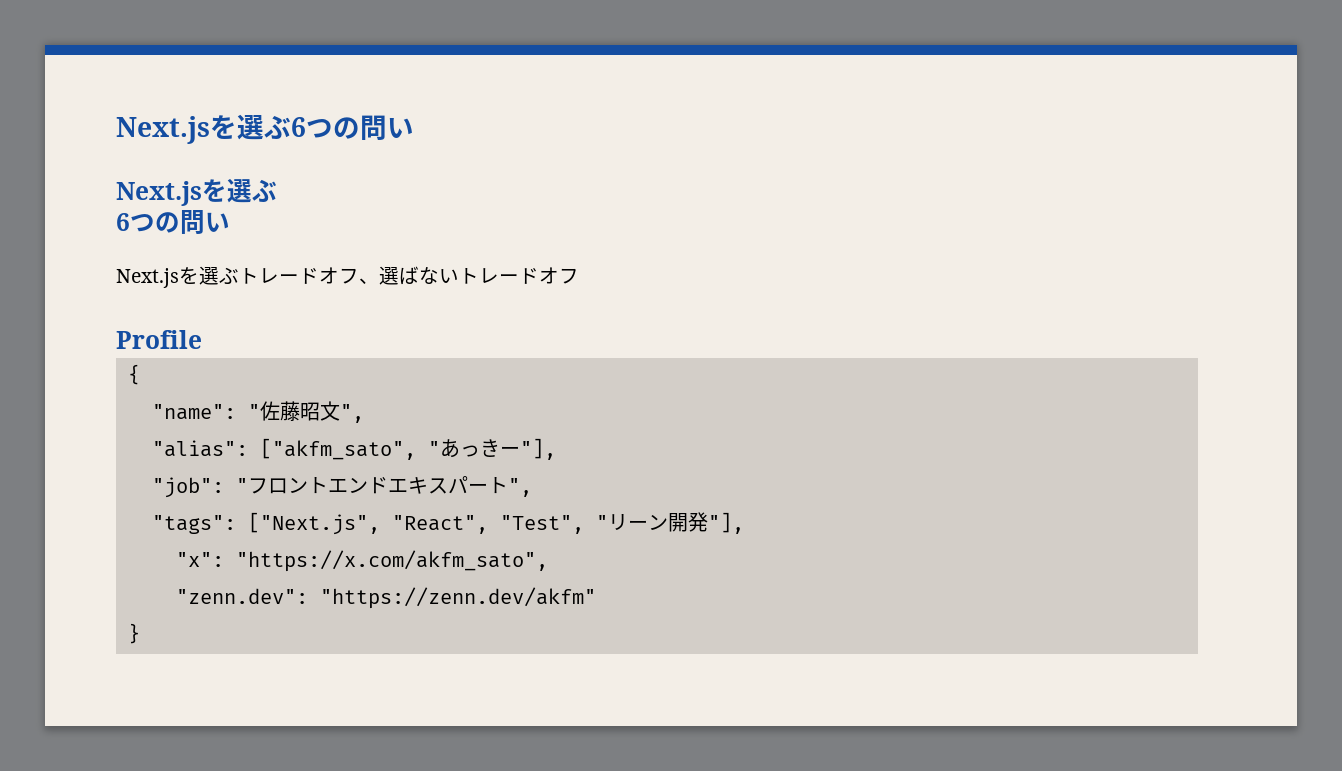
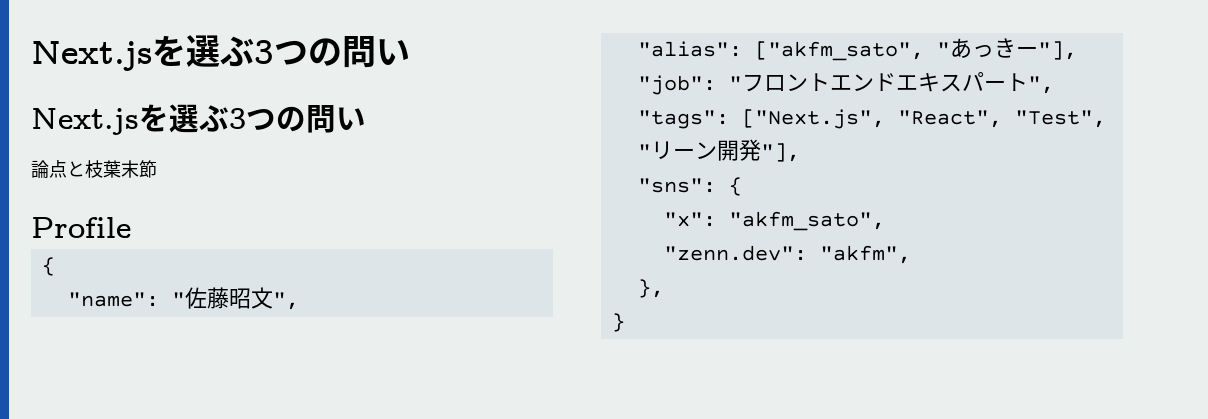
[116,114,414,144] [116,178,277,206] [116,210,230,234] [116,266,579,288] Next.jsを選ぶ6つの問い // Next.jsを選ぶ // 6つの問い // Next.jsを選ぶトレードオフ、選ばないトレードオフ -> [31,35,410,71] [31,104,366,135] [31,160,157,178] Next.jsを選ぶ3つの問い // Next.jsを選ぶ3つの問い // 論点と枝葉末節
(744, 523) none -> [637,177,742,196] // "sns": {
[235,550,548,572] "https://x.com/akfm_sato", -> [728,211,885,231] "akfm_sato",
[319,587,596,609] "https://zenn.dev/akfm" -> [819,245,911,264] [637,279,664,298] "akfm", // },

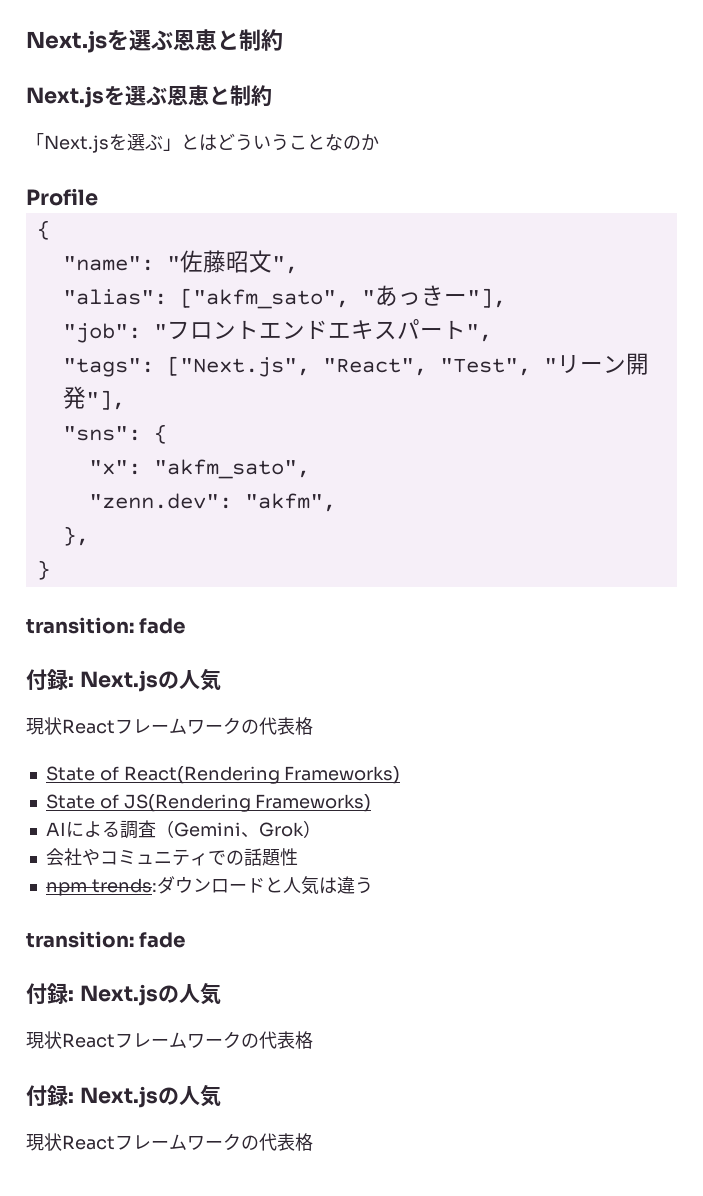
[31,35,410,71] [31,104,366,135] [31,160,157,178] Next.jsを選ぶ3つの問い // Next.jsを選ぶ3つの問い // 論点と枝葉末節 -> [26,29,283,53] [26,85,272,108] [26,133,379,153] Next.jsを選ぶ恩恵と制約 // Next.jsを選ぶ恩恵と制約 // 「Next.jsを選ぶ」とはどういうことなのか
(625, 322) none -> [26,617,186,634] [26,669,221,692] [26,717,313,735] [45,766,401,784] [45,794,372,812] [45,820,321,839] [45,848,298,866] [45,876,373,896] [26,931,186,948] [26,983,221,1006] [26,1031,313,1049] [26,1085,221,1108] [26,1133,313,1151] // transition: fade // 付録: Next.jsの人気 // 現状Reactフレームワークの代表格 // State of React(Rendering Frameworks) // State of JS(Rendering Frameworks) // AIによる調査（Gemini、Grok） // 会社やコミュニティでの話題性 // npm trends:ダウンロードと人気は違う // transition: fade // 付録: Next.jsの人気 // 現状Reactフレームワークの代表格 // 付録: Next.jsの人気 // 現状Reactフレームワークの代表格

